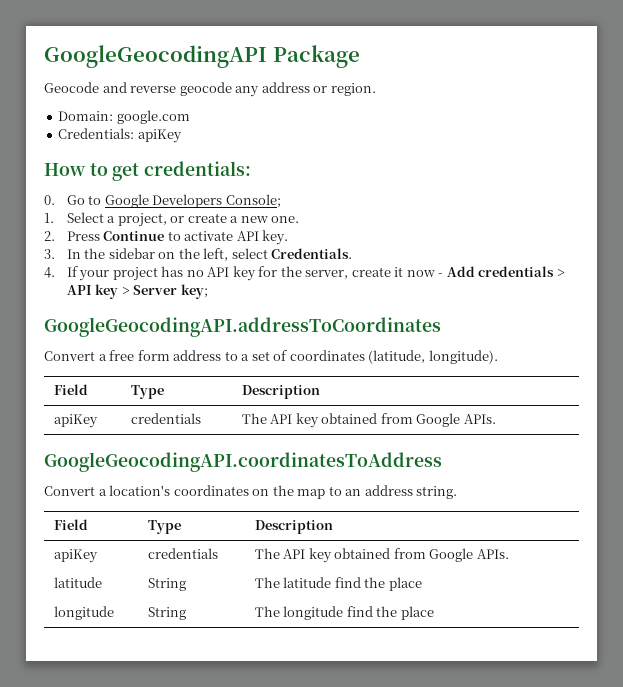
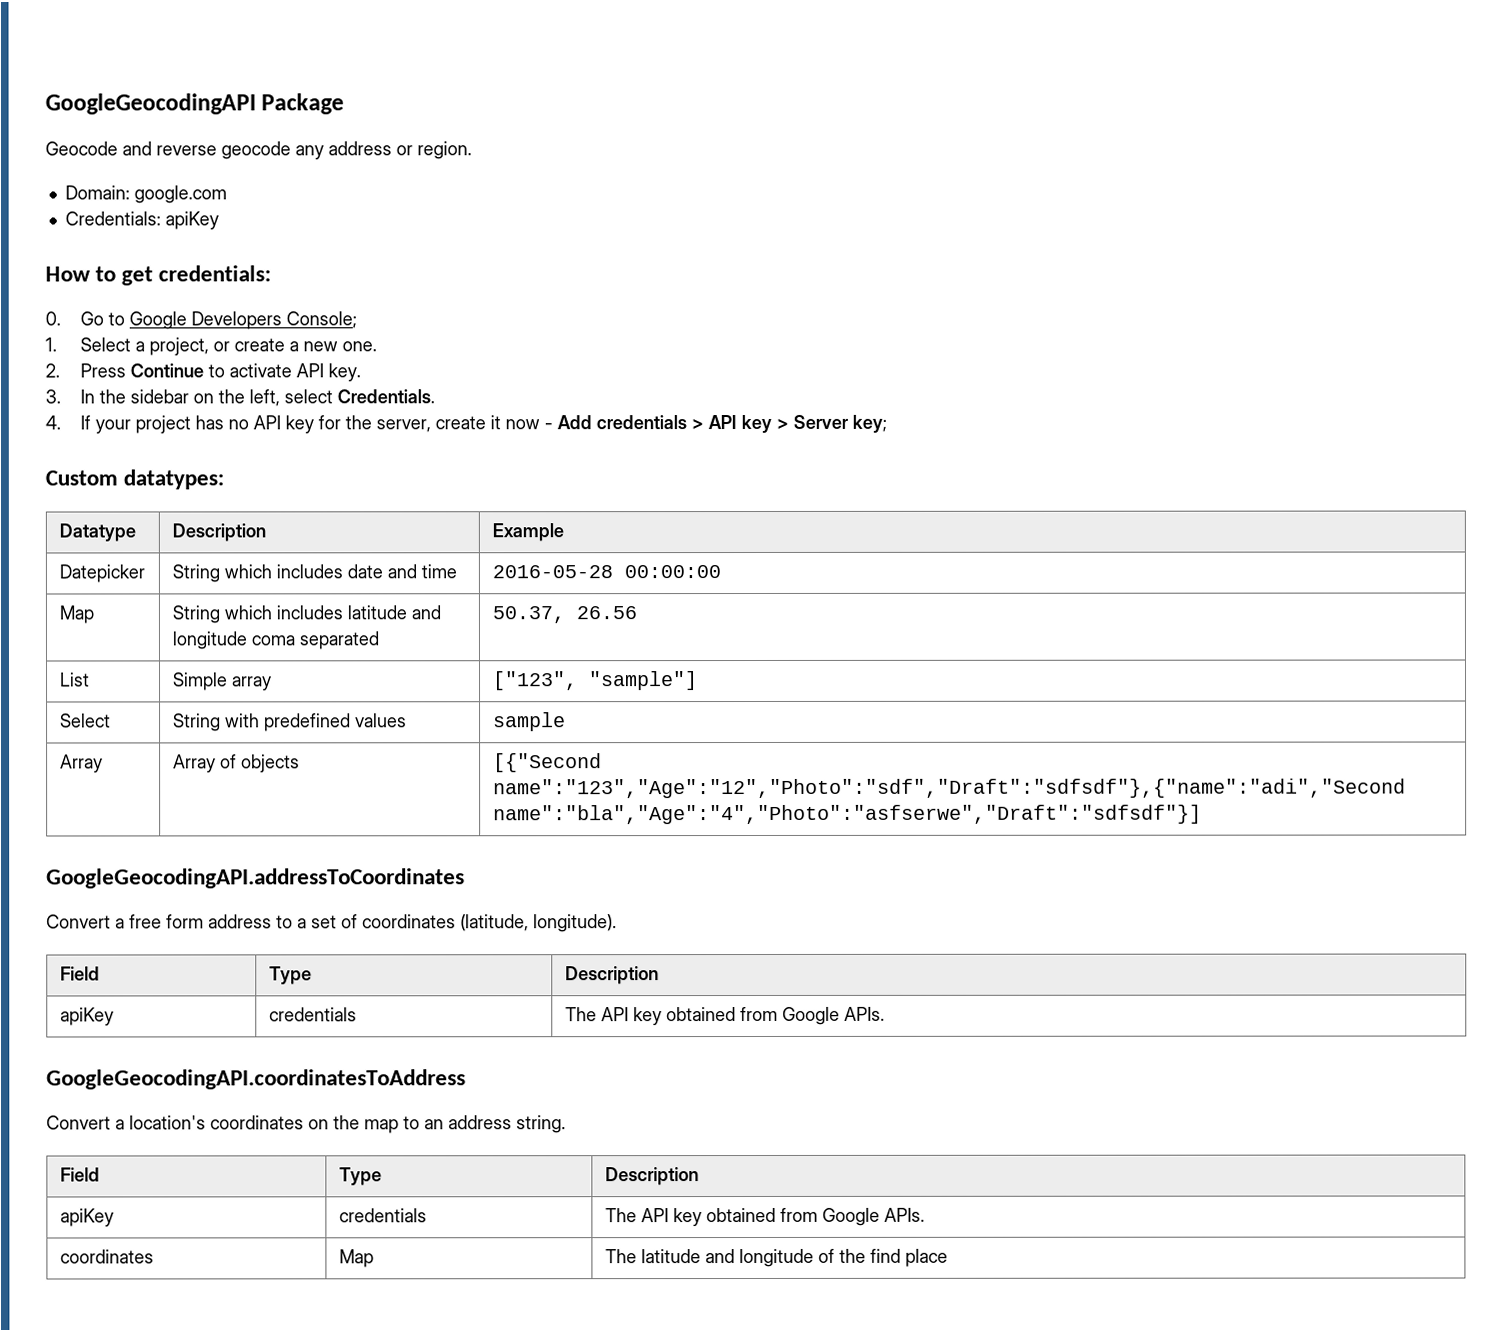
(208, 291) none -> [45,469,225,490] [58,523,136,542] [171,523,266,542] [491,523,564,542] [58,564,145,583] [171,564,457,583] [491,565,721,579] [58,605,94,624] [171,605,441,624] [171,631,379,650] [491,606,637,624] [59,672,90,687] [172,672,272,691] [492,671,698,691] [59,713,111,728] [172,713,407,732] [492,712,566,732] [59,754,103,773] [172,754,300,773] [492,753,602,773] [492,778,1406,799] [492,804,1202,825] // Custom datatypes: // Datatype | Description | Example // Datepicker | String which includes date and time | 2016-05-28 00:00:00 // Map | String which includes latitude and longitude coma separated | 50.37, 26.56 // List | Simple array | ["123", "sample"] // Select | String with predefined values | sample // Array | Array of objects | [{"Second name":"123","Age":"12","Photo":"sdf","Draft":"sdfsdf"},{"name":"adi","Second name":"bla","Age":"4","Photo":"asfserwe","Draft":"sdfsdf"}]
[53,577,102,588] [147,578,186,591] latitude | String -> [59,1249,154,1264] [338,1249,374,1268] coordinates | Map
[334,577,422,591] [53,606,114,620] [147,607,186,620] [254,606,398,620] find the place // longitude | String | The longitude find the -> [704,1248,901,1268] and longitude of the find

